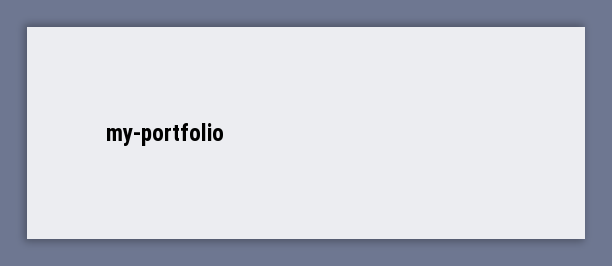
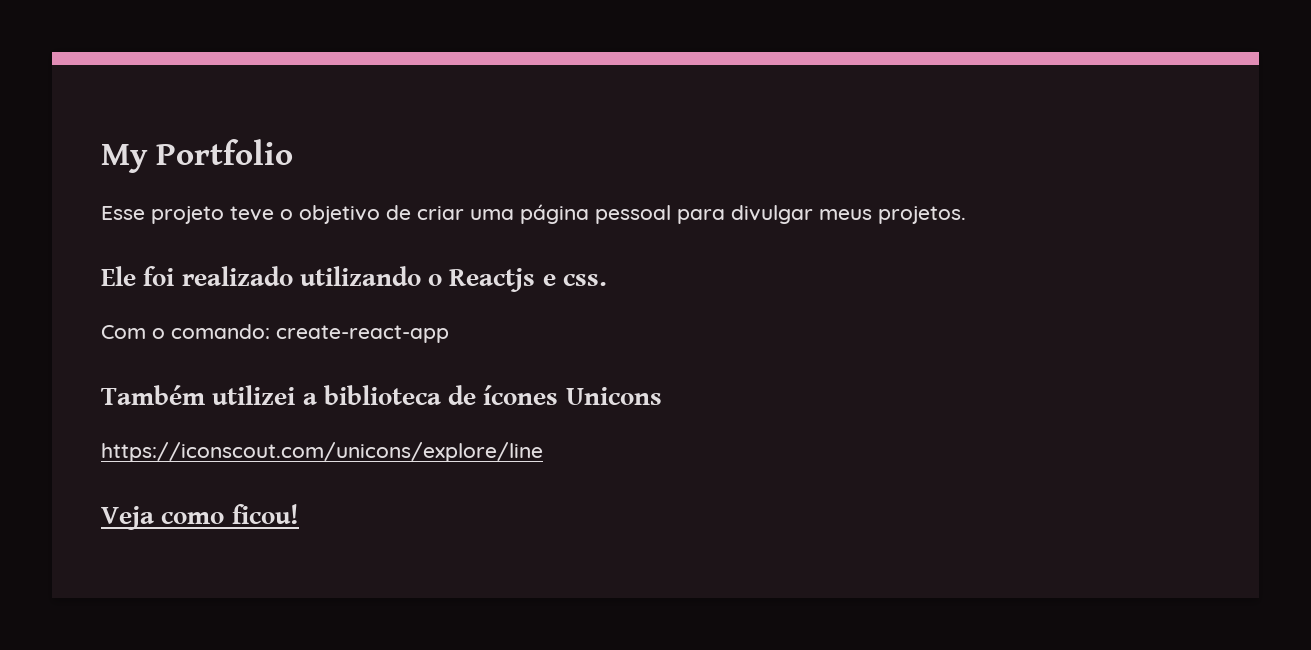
[106,123,224,146] my-portfolio -> [101,139,294,173] [101,204,966,224] [101,266,608,292] [101,324,449,343] [101,385,662,405] [101,442,543,462] [101,504,299,530] My Portfolio // Esse projeto teve o objetivo de criar uma página pessoal para divulgar meus projetos. // Ele foi realizado utilizando o Reactjs e css. // Com o comando: create-react-app // Também utilizei a biblioteca de ícones Unicons // https://iconscout.com/unicons/explore/line // Veja como ficou!

